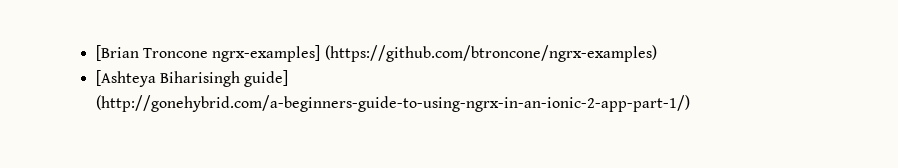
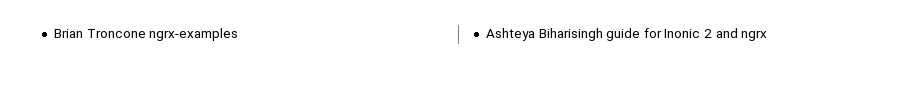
[95,45,657,62] [95,70,289,87] [95,95,690,112] [Brian Troncone ngrx-examples] (https://github.com/btroncone/ngrx-examples) // [Ashteya Biharisingh guide] (http://gonehybrid.com/a-beginners-guide-to-using-ngrx-in-an-ionic-2-app-part-1/) -> [53,28,239,41] [485,28,768,41] Brian Troncone ngrx-examples // Ashteya Biharisingh guide for Inonic 2 and ngrx

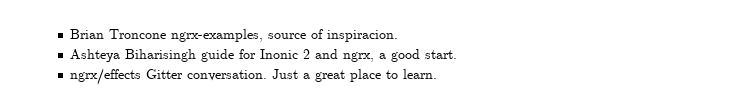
[149,28,239,41] ngrx-examples -> [171,29,399,42] ngrx-examples, source of inspiracion.
[741,30,768,41] ngrx -> [343,49,458,62] [70,68,438,85] ngrx, a good start. // ngrx/effects Gitter conversation. Just a great place to learn.

